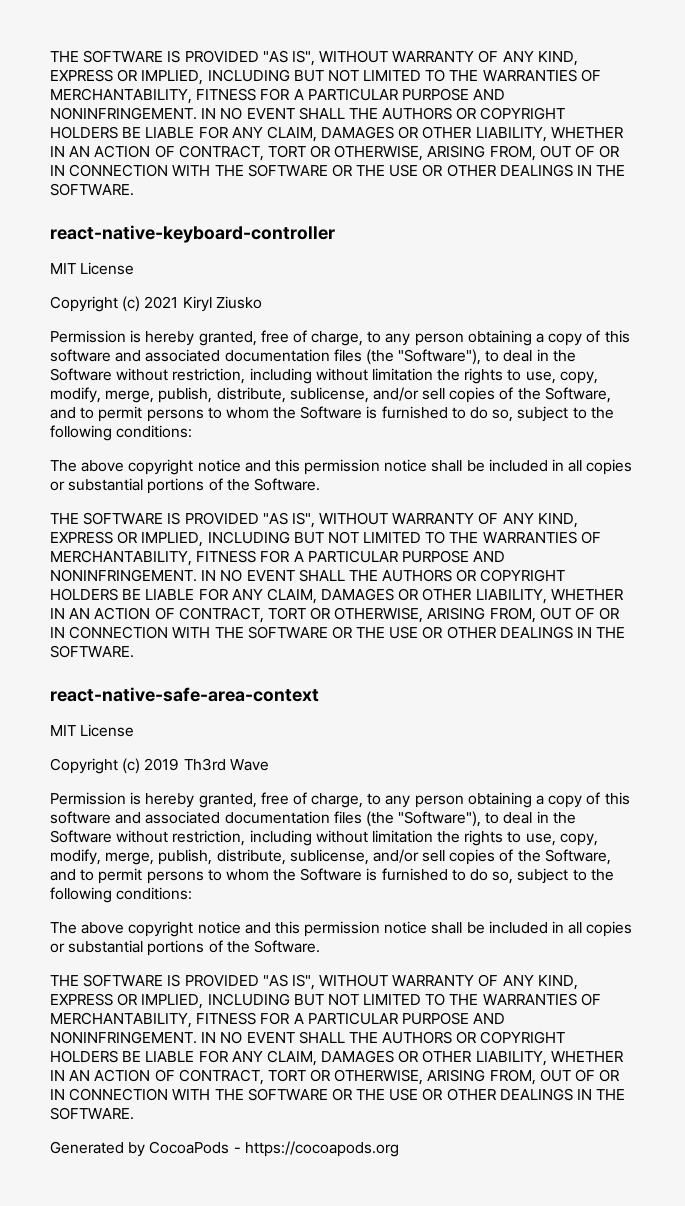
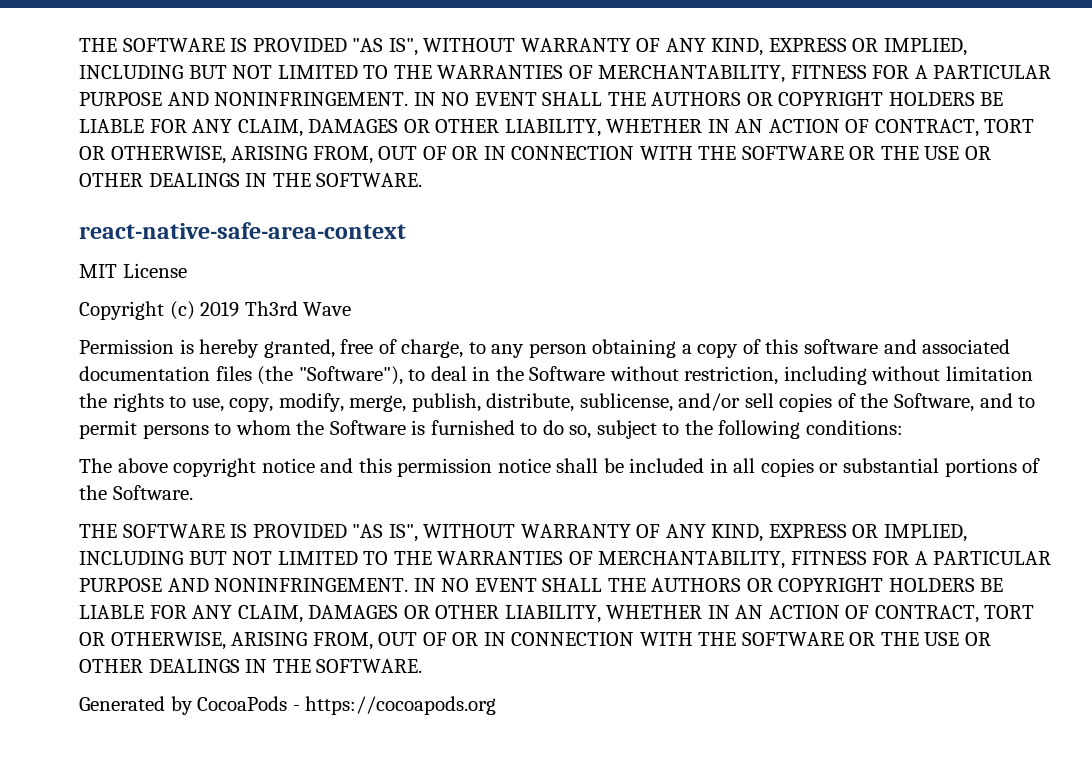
[50,225,335,243] [50,262,135,275] [50,296,262,312] [50,330,630,346] [50,349,576,365] [50,368,598,384] [50,387,611,403] [50,406,614,422] [50,425,193,441] [50,459,633,475] [50,478,320,494] [50,512,578,528] [50,531,601,547] [50,550,506,566] [50,569,566,582] [50,588,624,604] [50,607,621,623] [50,626,626,639] [50,645,134,658] // react-native-keyboard-controller // MIT License // Copyright (c) 2021 Kiryl Ziusko // Permission is hereby granted, free of charge, to any person obtaining a copy of this software and associated documentation files (the "Software"), to deal in the Software without restriction, including without limitation the rights to use, copy, modify, merge, publish, distribute, sublicense, and/or sell copies of the Software, and to permit persons to whom the Software is furnished to do so, subject to the following conditions: // The above copyright notice and this permission notice shall be included in all copies or substantial portions of the Software. // THE SOFTWARE IS PROVIDED "AS IS", WITHOUT WARRANTY OF ANY KIND, EXPRESS OR IMPLIED, INCLUDING BUT NOT LIMITED TO THE WARRANTIES OF MERCHANTABILITY, FITNESS FOR A PARTICULAR PURPOSE AND NONINFRINGEMENT. IN NO EVENT SHALL THE AUTHORS OR COPYRIGHT HOLDERS BE LIABLE FOR ANY CLAIM, DAMAGES OR OTHER LIABILITY, WHETHER IN AN ACTION OF CONTRACT, TORT OR OTHERWISE, ARISING FROM, OUT OF OR IN CONNECTION WITH THE SOFTWARE OR THE USE OR OTHER DEALINGS IN THE SOFTWARE. -> (423, 180) none

